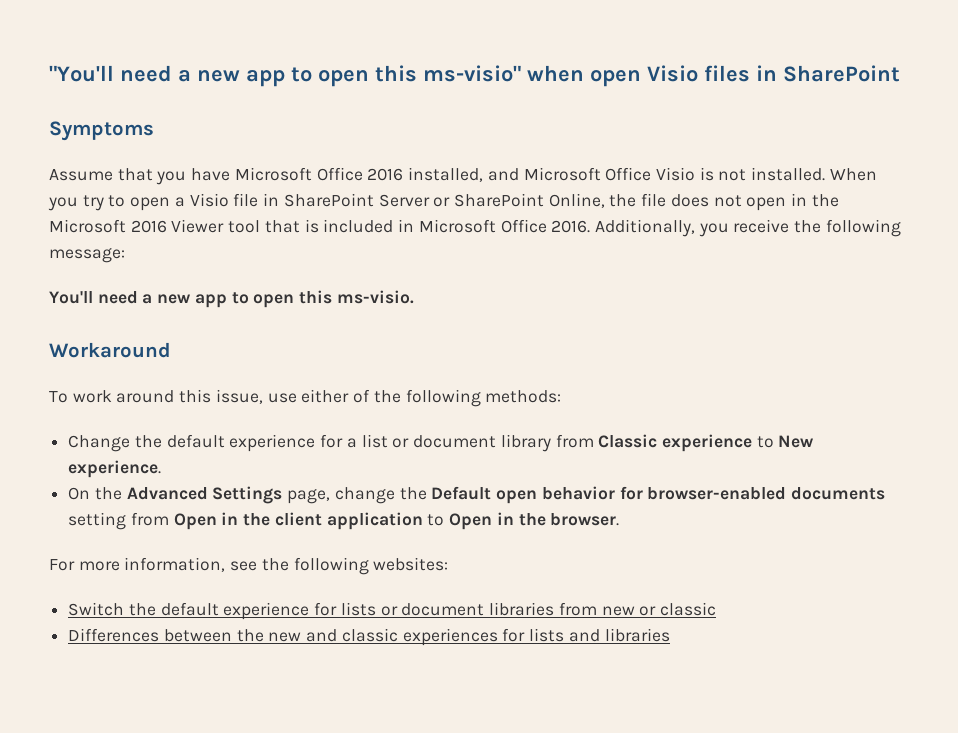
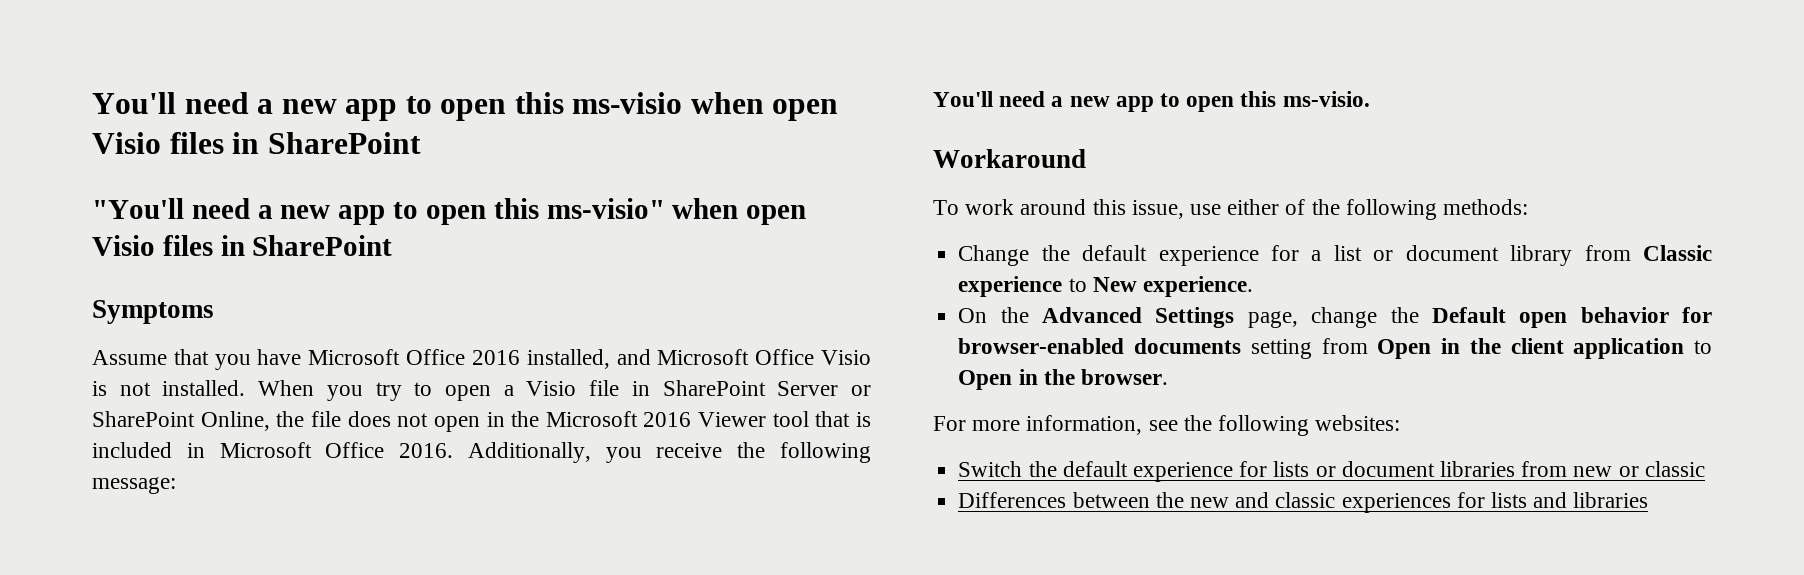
(49, 73) none -> [92,92,839,121] [92,132,421,154] You'll need a new app to open this ms-visio when open Visio files in SharePoint //

